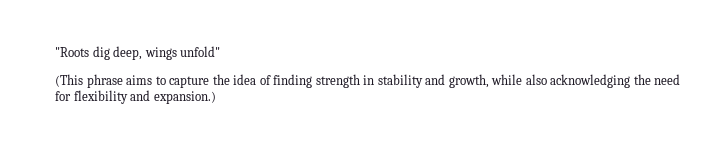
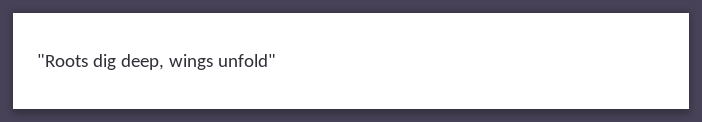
[55,74,681,88] [55,90,216,104] // (This phrase aims to capture the idea of finding strength in stability and growth, while also acknowledging the need for flexibility and expansion.) -> (276, 60) none

